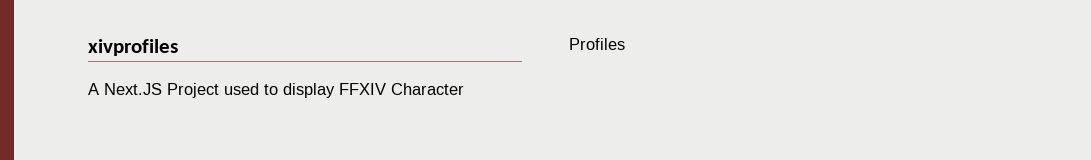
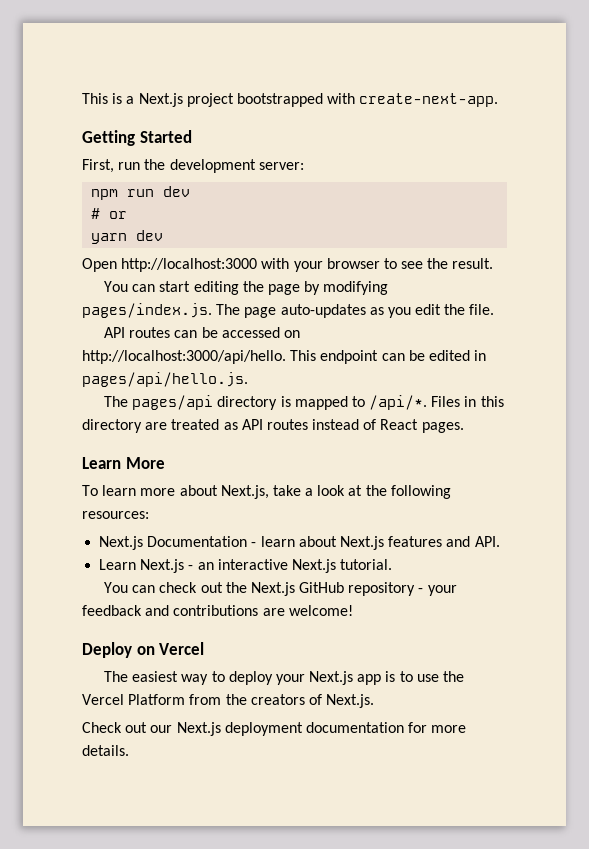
[88,39,178,56] [88,83,464,98] [569,38,625,50] xivprofiles // A Next.JS Project used to display FFXIV Character Profiles -> [82,93,499,107] [82,130,192,146] [82,159,304,173] [91,186,191,200] [91,208,128,219] [91,230,164,244] [82,258,494,272] [103,281,389,295] [82,303,495,318] [103,327,300,338] [82,350,487,364] [82,372,248,387] [103,395,504,410] [82,419,464,433] [82,457,165,469] [82,485,451,499] [82,511,149,519] [99,536,500,550] [99,559,393,573] [103,582,457,596] [82,605,353,616] [82,642,205,658] [103,671,465,685] [82,694,375,708] [82,722,467,736] [82,745,129,756] This is a Next.js project bootstrapped with create-next-app. // Getting Started // First, run the development server: // npm run dev // # or // yarn dev // Open http://localhost:3000 with your browser to see the result. // You can start editing the page by modifying pages/index.js. The page auto-updates as you edit the file. // API routes can be accessed on http://localhost:3000/api/hello. This endpoint can be edited in pages/api/hello.js. // The pages/api directory is mapped to /api/*. Files in this directory are treated as API routes instead of React pages. // Learn More // To learn more about Next.js, take a look at the following resources: // Next.js Documentation - learn about Next.js features and API. // Learn Next.js - an interactive Next.js tutorial. // You can check out the Next.js GitHub repository - your feedback and contributions are welcome! // Deploy on Vercel // The easiest way to deploy your Next.js app is to use the Vercel Platform from the creators of Next.js. // Check out our Next.js deployment documentation for more details.

